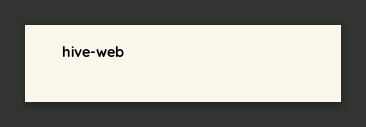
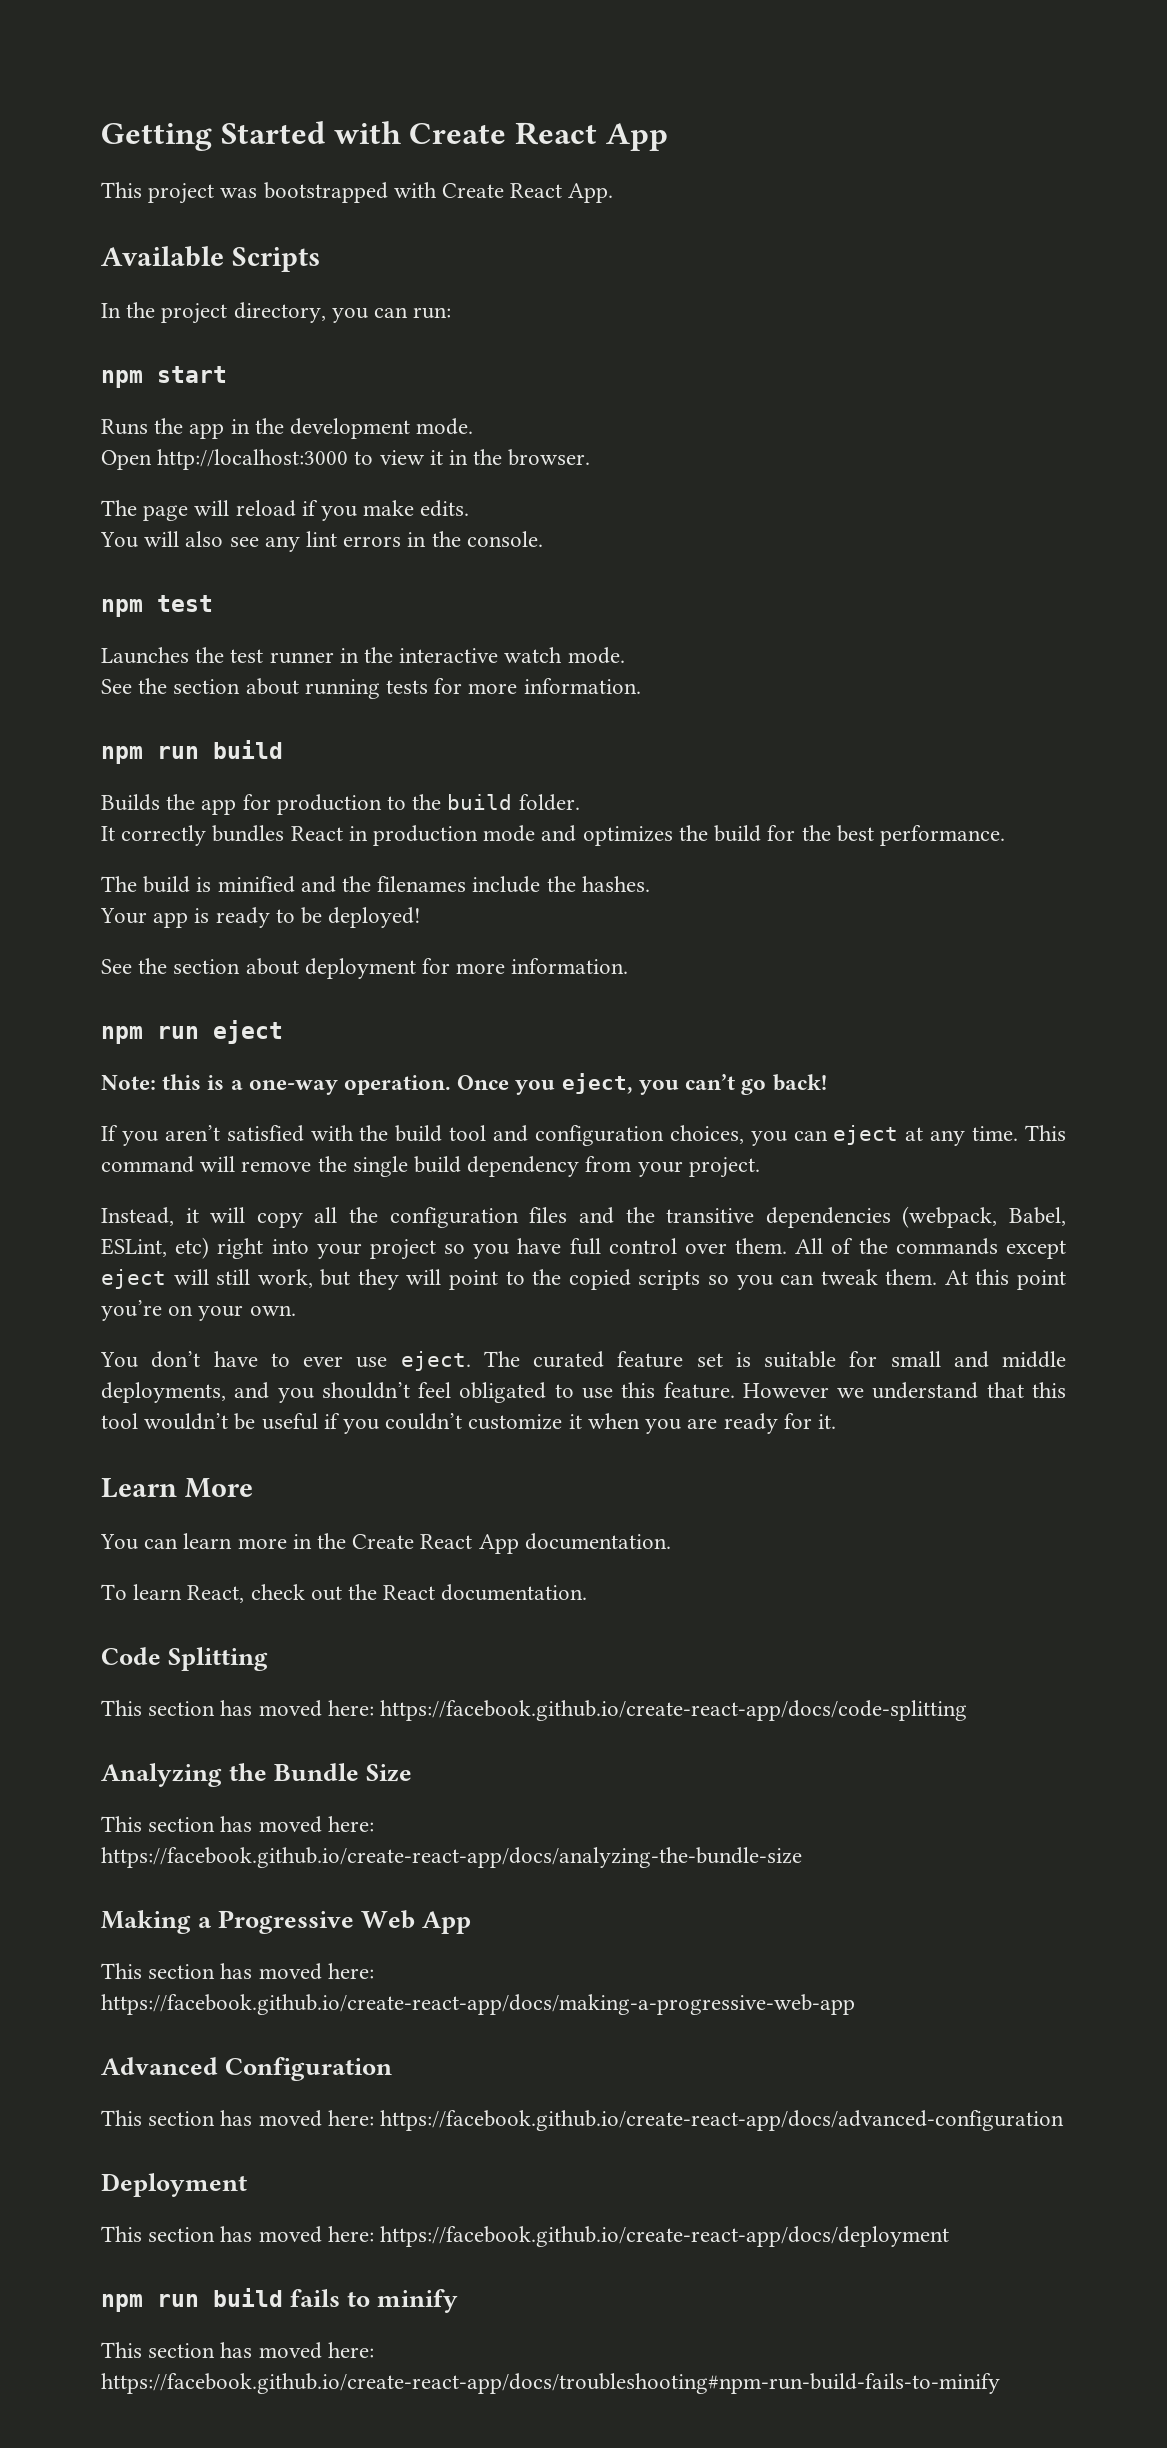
[62,46,124,57] hive-web -> [101,121,668,151] [101,182,614,204] [101,246,320,272] [101,302,452,324] [101,366,227,388] [101,418,474,439] [101,449,591,470] [101,500,470,521] [100,531,543,552] [101,595,213,617] [101,647,625,664] [101,678,641,699] [101,740,283,764] [101,794,580,815] [101,825,1005,846] [101,876,650,893] [100,907,422,928] [101,958,629,979] [101,1020,283,1044] [101,1073,827,1095] [101,1125,1066,1146] [101,1156,760,1178] [101,1206,1067,1228] [101,1237,1066,1260] [101,1269,1066,1290] [101,1300,296,1321] [100,1351,1066,1371] [101,1382,1067,1403] [101,1413,836,1434] [101,1478,253,1498] [100,1533,671,1554] [101,1584,588,1603] [101,1647,269,1671] [101,1700,968,1721] [101,1763,413,1787] [101,1816,374,1833] [101,1847,802,1868] [101,1910,472,1934] [101,1963,374,1980] [101,1994,855,2015] [101,2057,393,2081] [101,2110,1065,2131] [101,2173,247,2197] [101,2226,950,2247] [101,2288,459,2313] [101,2342,374,2359] [101,2373,1000,2394] Getting Started with Create React App // This project was bootstrapped with Create React App. // Available Scripts // In the project directory, you can run: // npm start // Runs the app in the development mode. // Open http://localhost:3000 to view it in the browser. // The page will reload if you make edits. // You will also see any lint errors in the console. // npm test // Launches the test runner in the interactive watch mode. // See the section about running tests for more information. // npm run build // Builds the app for production to the build folder. // It correctly bundles React in production mode and optimizes the build for the best performance. // The build is minified and the filenames include the hashes. // Your app is ready to be deployed! // See the section about deployment for more information. // npm run eject // Note: this is a one-way operation. Once you eject, you can’t go back! // If you aren’t satisfied with the build tool and configuration choices, you can eject at any time. This command will remove the single build dependency from your project. // Instead, it will copy all the configuration files and the transitive dependencies (webpack, Babel, ESLint, etc) right into your project so you have full control over them. All of the commands except eject will still work, but they will point to the copied scripts so you can tweak them. At this point you’re on your own. // You don’t have to ever use eject. The curated feature set is suitable for small and middle deployments, and you shouldn’t feel obligated to use this feature. However we understand that this tool wouldn’t be useful if you couldn’t customize it when you are ready for it. // Learn More // You can learn more in the Create React App documentation. // To learn React, check out the React documentation. // Code Splitting // This section has moved here: https://facebook.github.io/create-react-app/docs/code-splitting // Analyzing the Bundle Size // This section has moved here: https://facebook.github.io/create-react-app/docs/analyzing-the-bundle-size // Making a Progressive Web App // This section has moved here: https://facebook.github.io/create-react-app/docs/making-a-progressive-web-app // Advanced Configuration // This section has moved here: https://facebook.github.io/create-react-app/docs/advanced-configuration // Deployment // This section has moved here: https://facebook.github.io/create-react-app/docs/deployment // npm run build fails to minify // This section has moved here: https://facebook.github.io/create-react-app/docs/troubleshooting#npm-run-build-fails-to-minify

